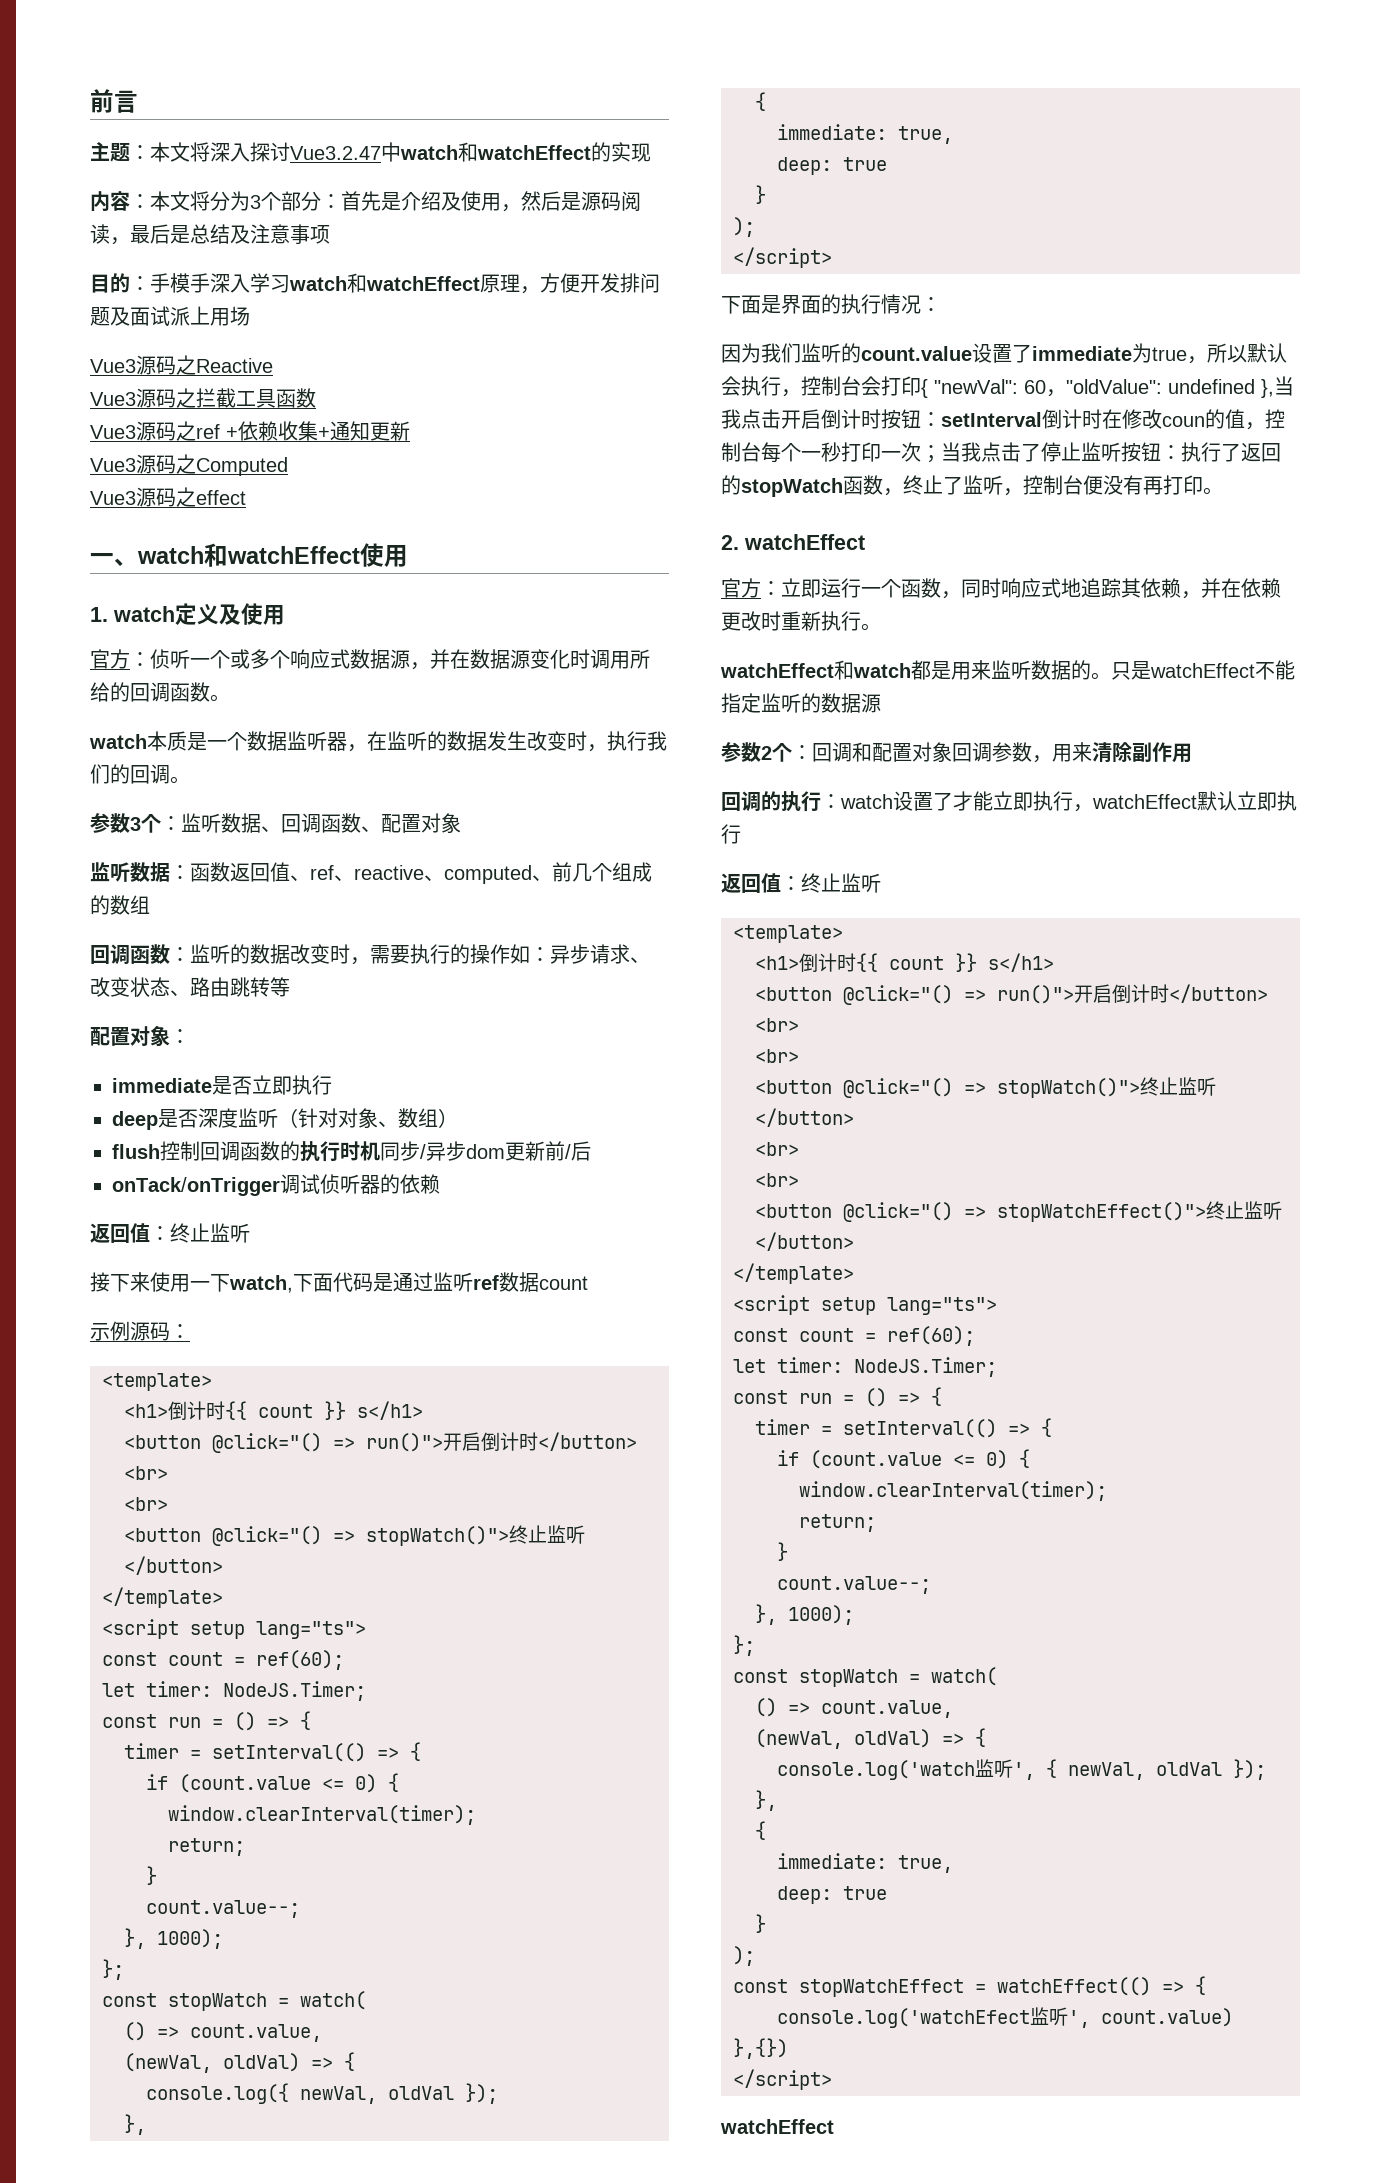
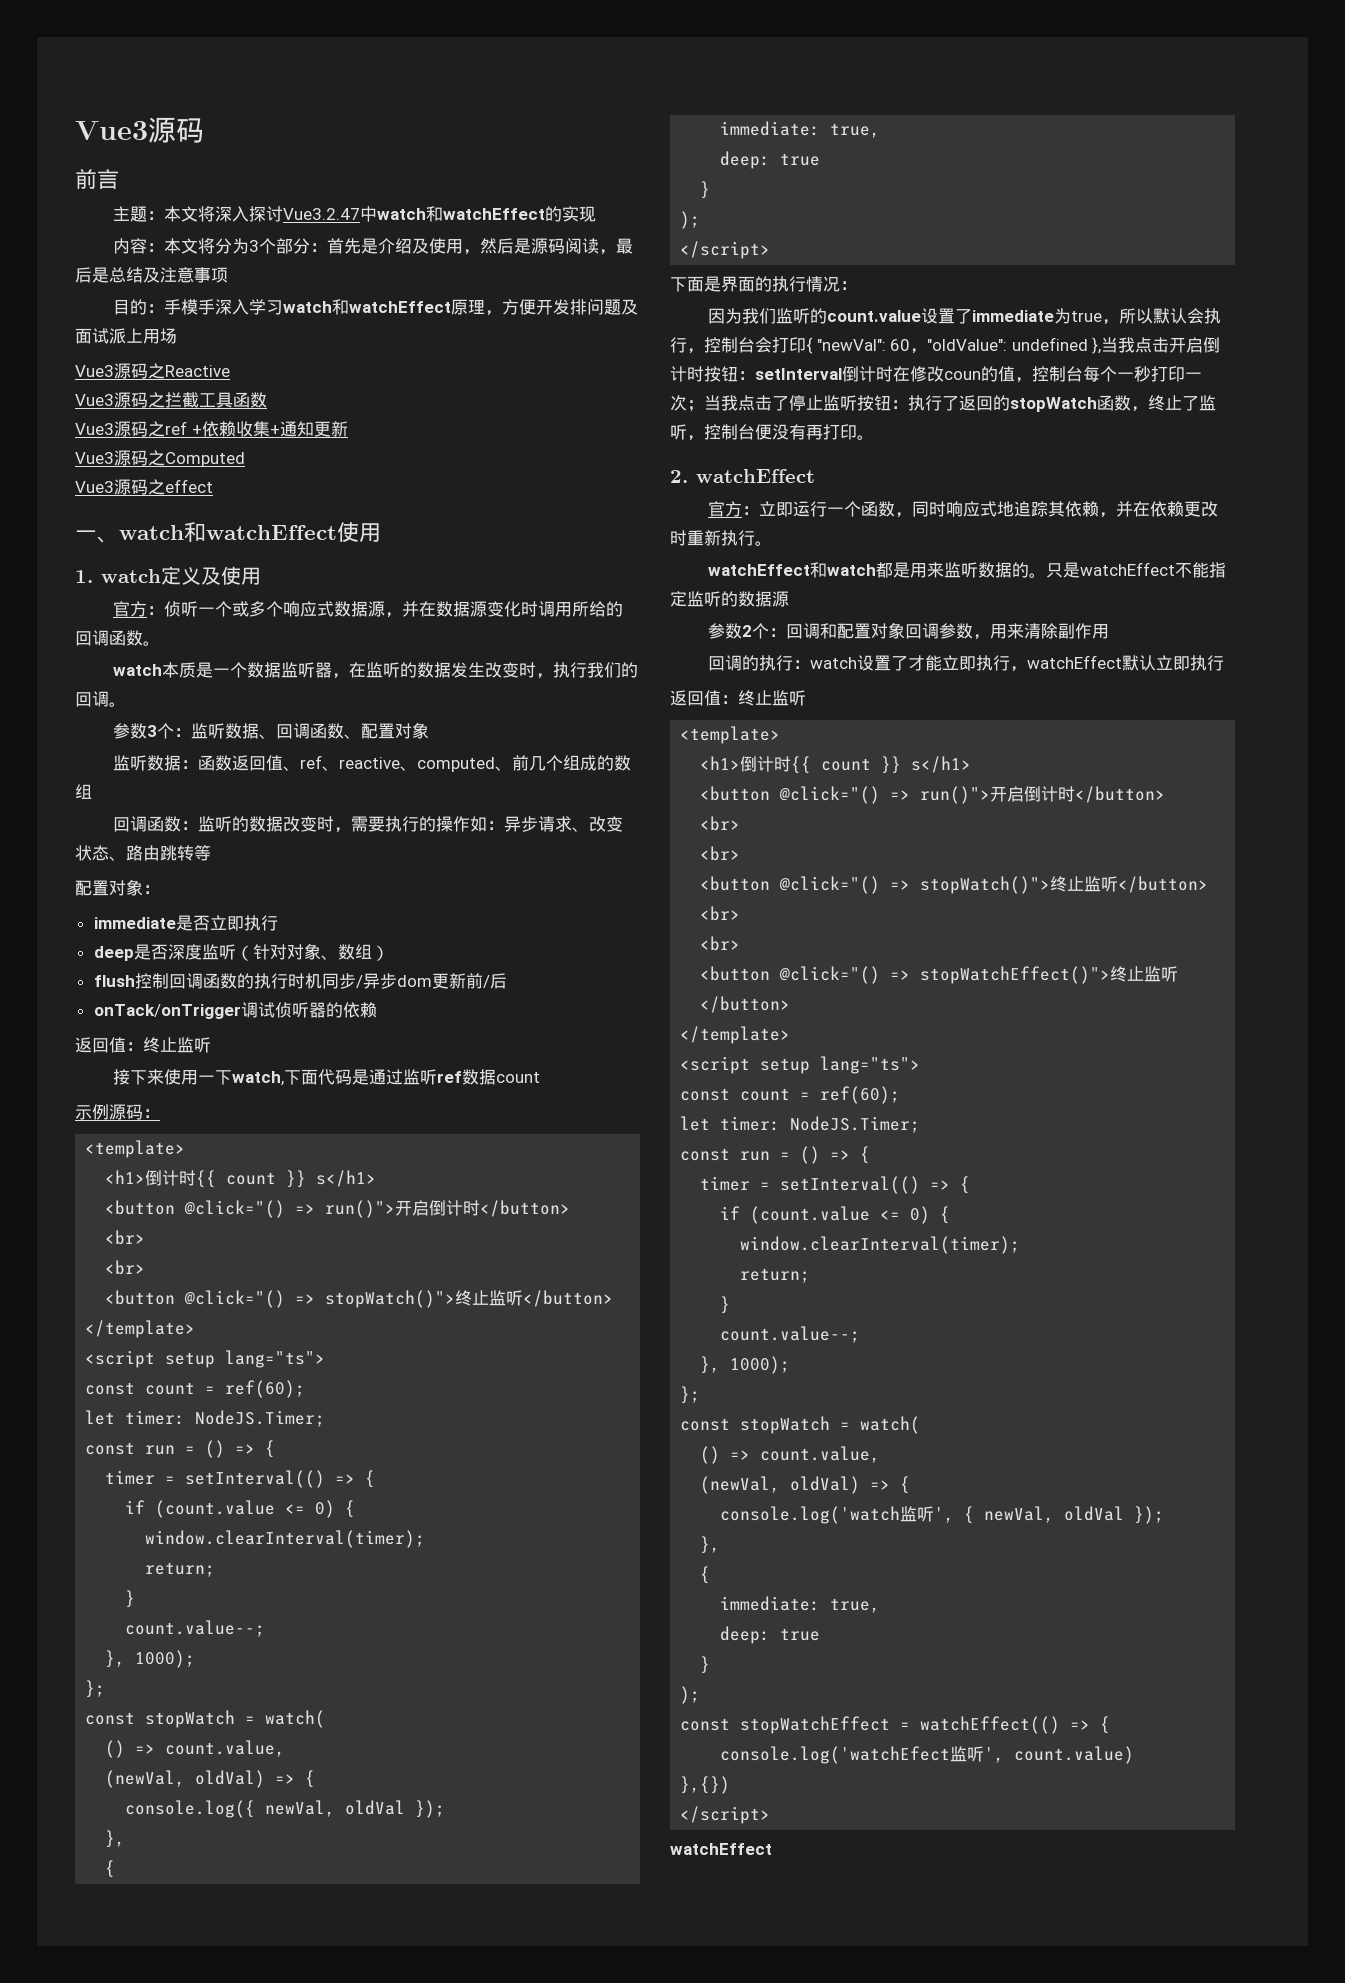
(90, 101) none -> [75,117,204,143] Vue3源码 //

